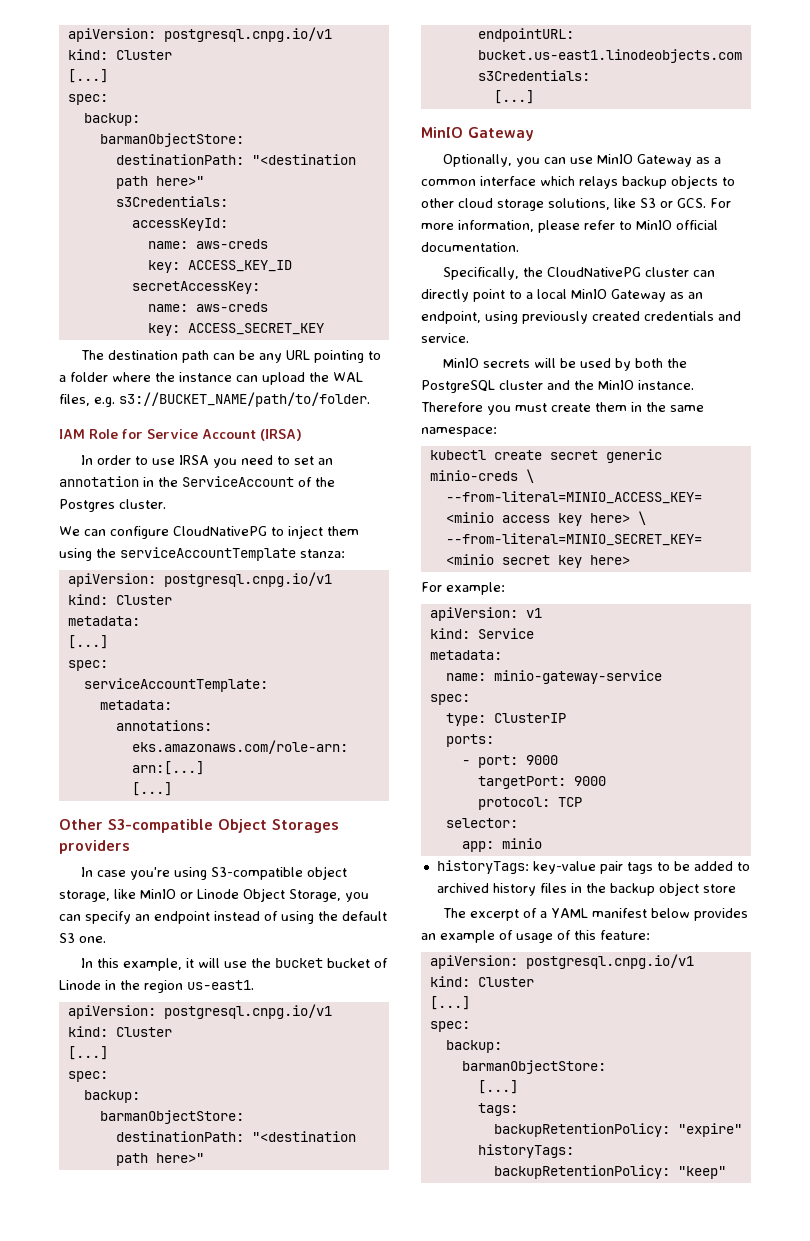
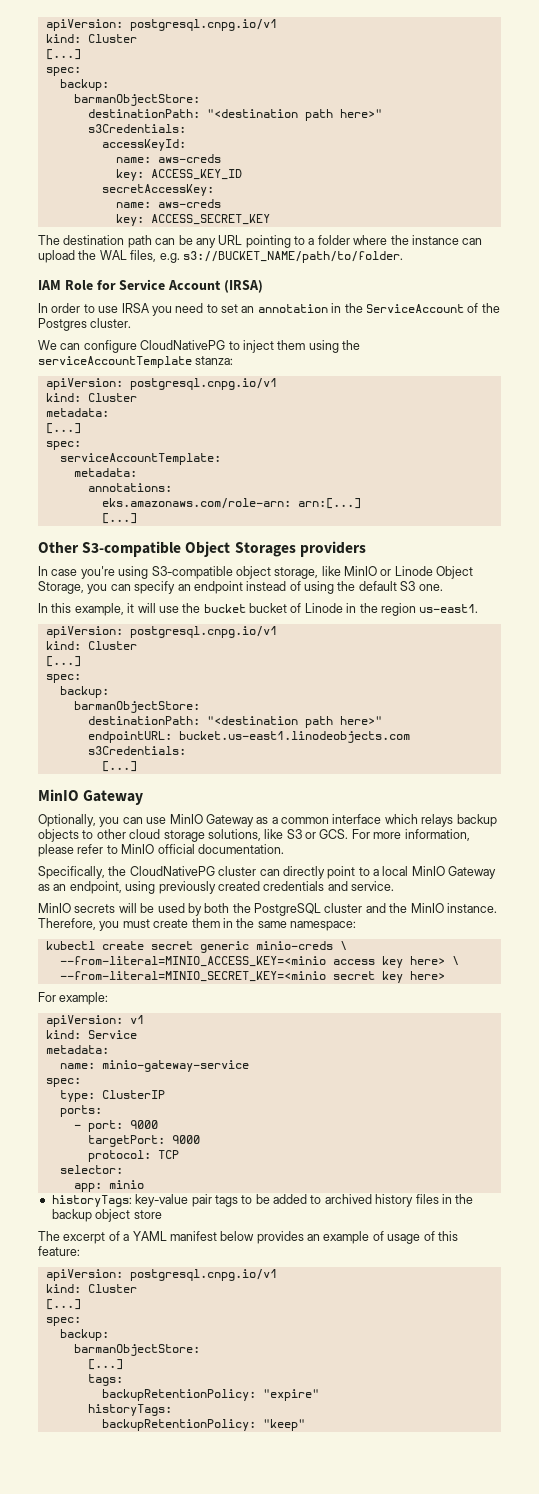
[421,402,483,412] Therefore -> [38,918,96,930] Therefore,

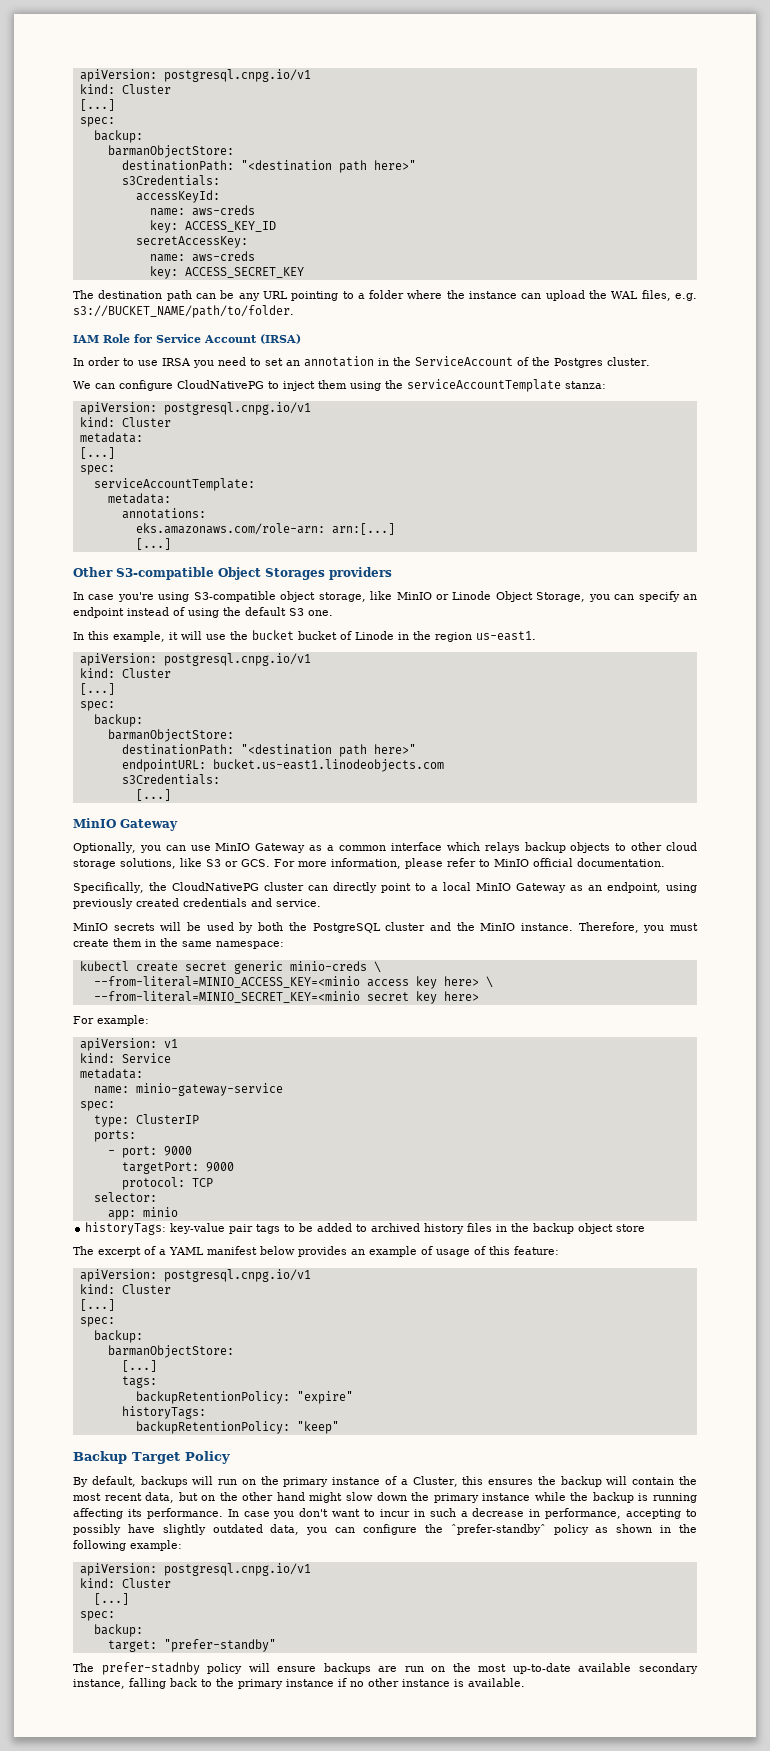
(305, 1425) none -> [73,1451,230,1464] [73,1476,697,1487] [73,1492,697,1503] [73,1508,697,1519] [73,1524,697,1535] [73,1540,182,1551] [79,1563,311,1576] [79,1578,171,1588] [93,1593,129,1605] [79,1611,115,1621] [93,1624,143,1637] [107,1639,276,1652] [73,1662,699,1675] [73,1678,525,1689] // Backup Target Policy // By default, backups will run on the primary instance of a Cluster, this ensures the backup will contain the most recent data, but on the other hand might slow down the primary instance while the backup is running affecting its performance. In case you don't want to incur in such a decrease in performance, accepting to possibly have slightly outdated data, you can configure the ˆprefer-standbyˆ policy as shown in the following example: // apiVersion: postgresql.cnpg.io/v1 // kind: Cluster // [...] // spec: // backup: // target: "prefer-standby" // The prefer-stadnby policy will ensure backups are run on the most up-to-date available secondary instance, falling back to the primary instance if no other instance is available.

